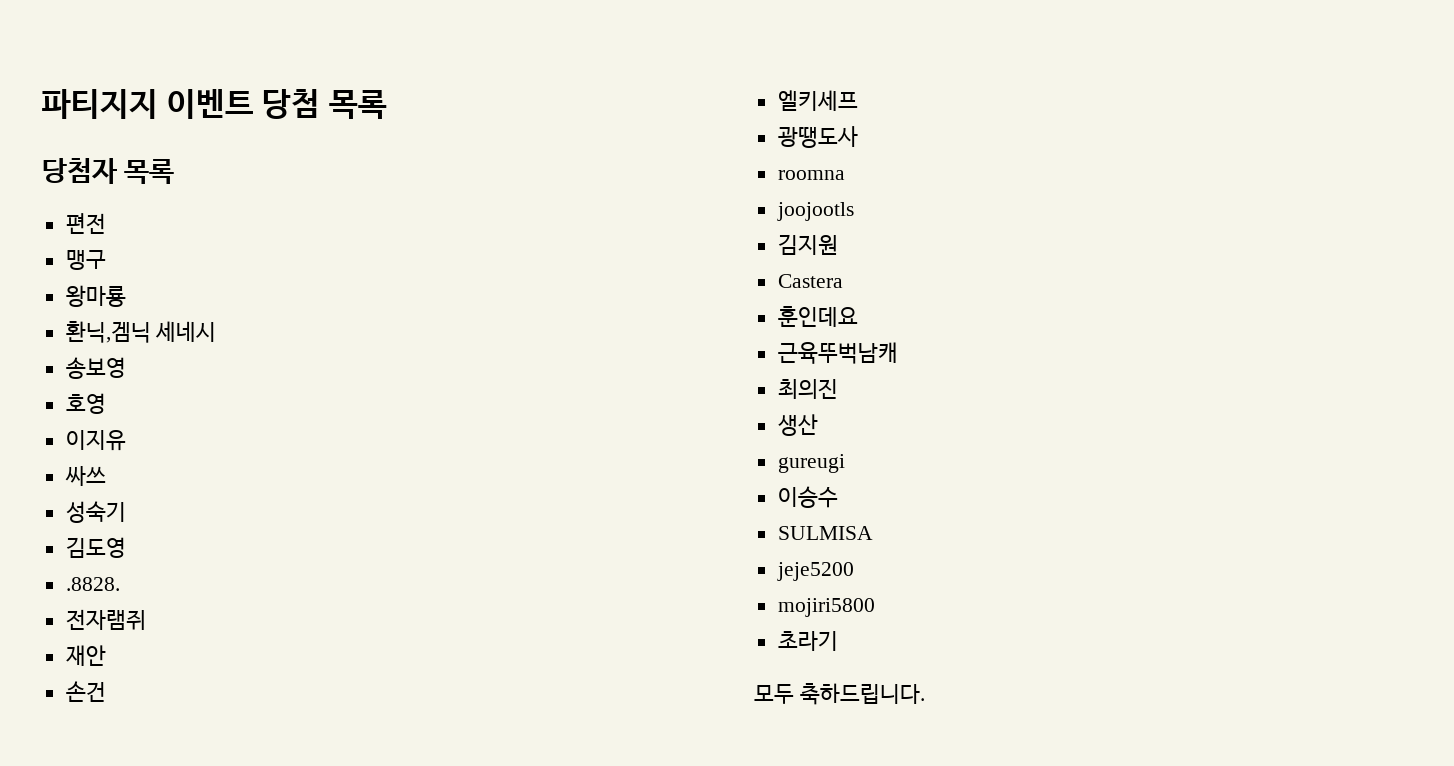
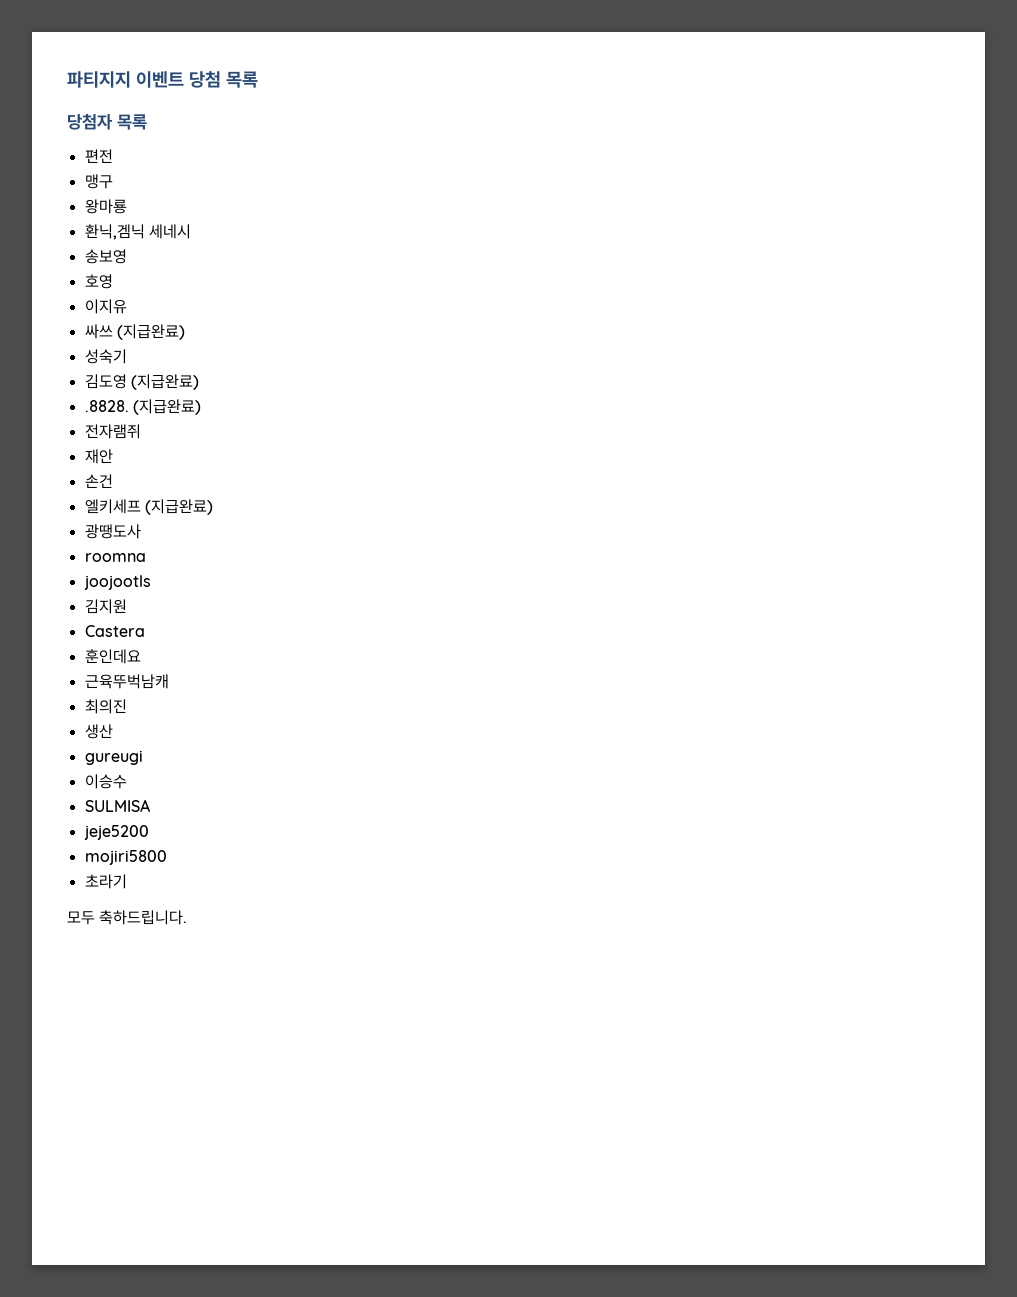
(106, 476) none -> [116,324,185,340] (지급완료)
(126, 547) none -> [130,374,199,390] (지급완료)
(120, 584) none -> [132,399,201,415] (지급완료)
(858, 100) none -> [144,499,213,515] (지급완료)

